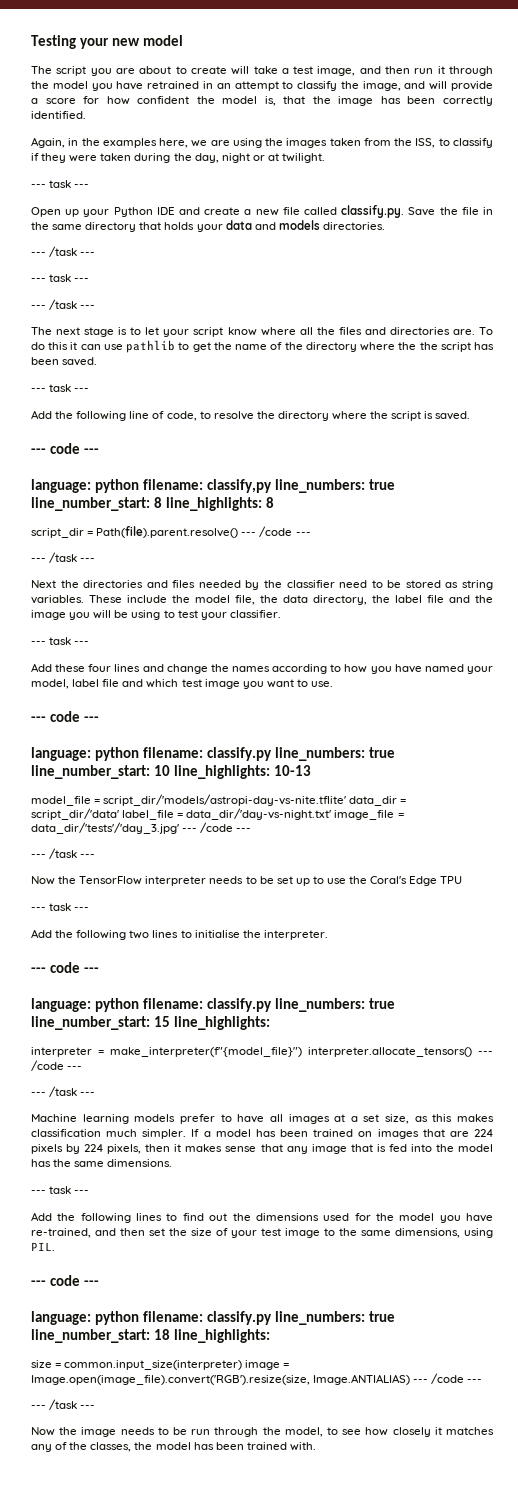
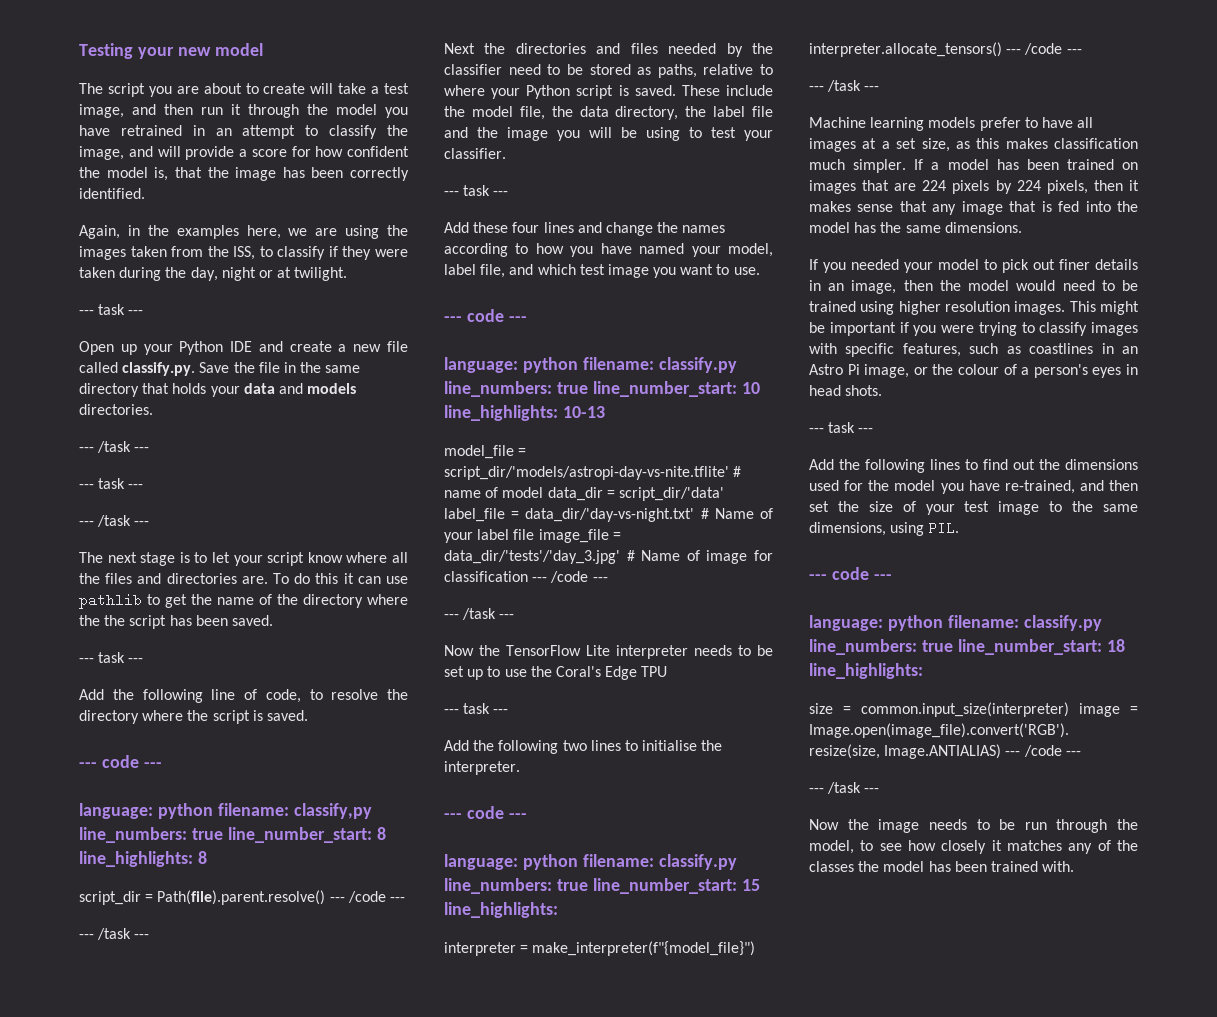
[461,580,493,590] [31,595,84,604] string variables. -> [657,64,773,78] [444,85,676,99] paths, relative to where your Python script is saved.
[102,679,120,687] file -> [480,264,506,278] file,
(347, 800) none -> [733,466,742,477] [444,487,544,498] # name of model
[334,810,404,820] [31,822,179,834] image_file = data_dir/'tests'/'day_3.jpg' -> [700,508,773,519] [444,529,621,543] [444,550,773,564] [444,571,528,582] # Name of your label file image_file = data_dir/'tests'/'day_3.jpg' # Name of image for classification
(143, 880) none -> [586,645,610,656] Lite
(173, 1163) none -> [809,259,1138,273] [809,280,1138,294] [809,301,1139,315] [809,322,1138,336] [809,343,1138,357] [809,364,1138,378] [809,385,883,396] // If you needed your model to pick out finer details in an image, then the model would need to be trained using higher resolution images. This might be important if you were trying to classify images with specific features, such as coastlines in an Astro Pi image, or the colour of a person's eyes in head shots.
[90,1442,132,1452] classes, -> [809,861,854,872] classes

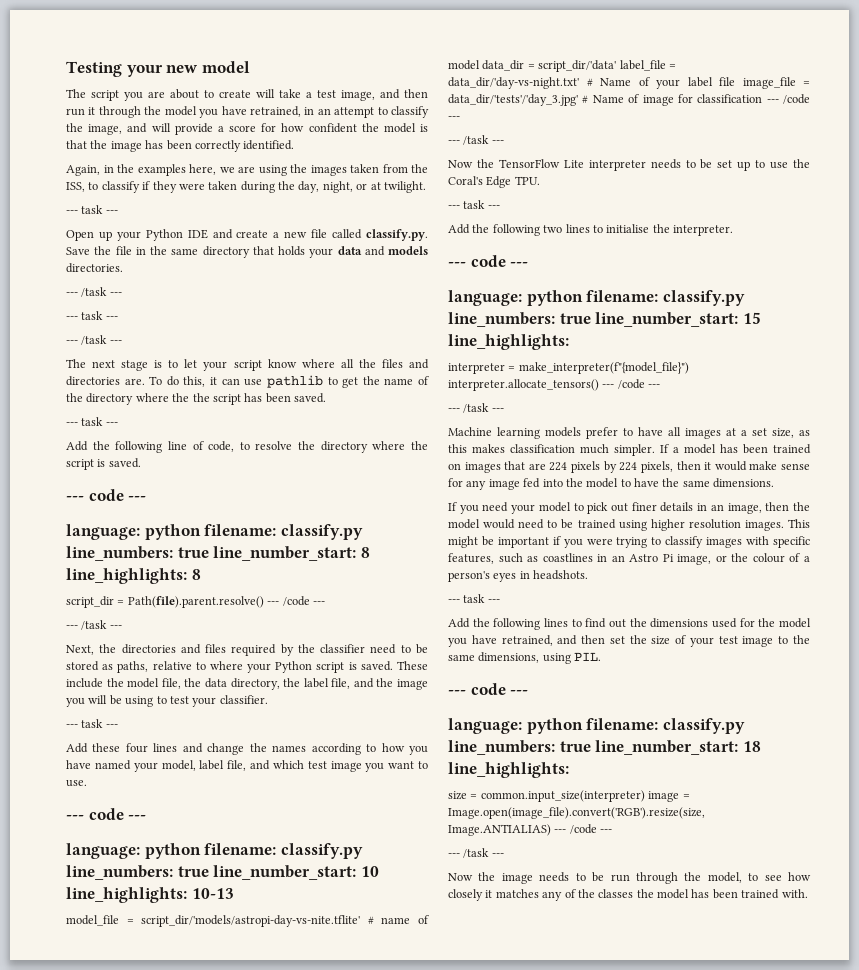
[120,125,182,136] retrained -> [249,106,301,117] retrained,
[154,167,169,181] is, -> [420,124,429,132] is
[221,267,256,281] night -> [322,181,353,193] night,
[315,573,339,584] this -> [183,376,206,387] this,
[293,803,372,819] classify,py -> [280,524,363,540] classify.py
[444,43,475,54] Next -> [66,645,94,655] Next,
[668,43,717,54] needed -> [231,644,277,656] required
[752,106,773,117] file -> [331,678,351,689] file,
[641,666,668,677] TPU -> [514,176,540,185] TPU.
[809,201,1052,215] makes sense that any image that is -> [714,461,810,471] [448,478,520,490] would make sense for any image
[854,222,877,233] has -> [620,478,659,487] to have
[851,259,899,270] needed -> [482,502,509,512] need
[809,385,883,396] head shots. -> [533,570,589,580] headshots.
[1004,480,1075,494] re-trained, -> [501,635,553,646] retrained,

